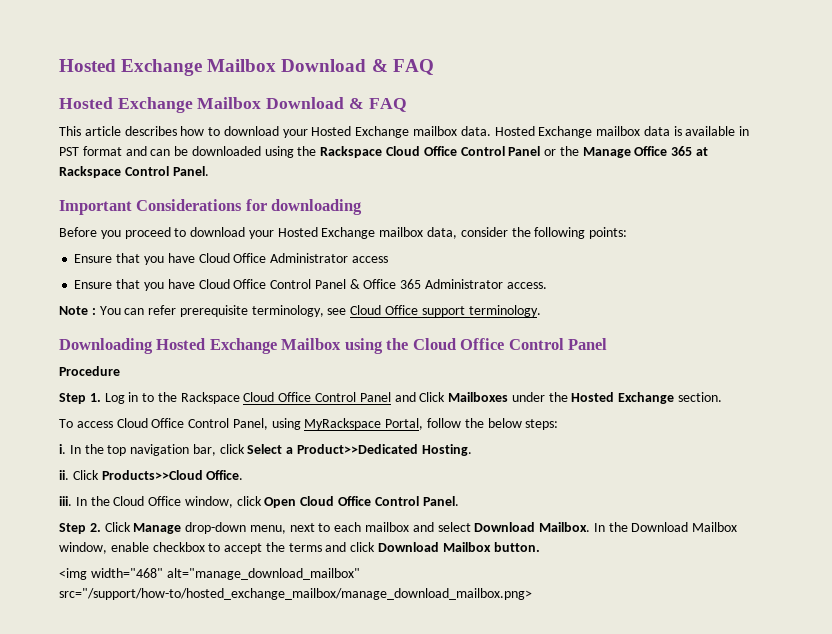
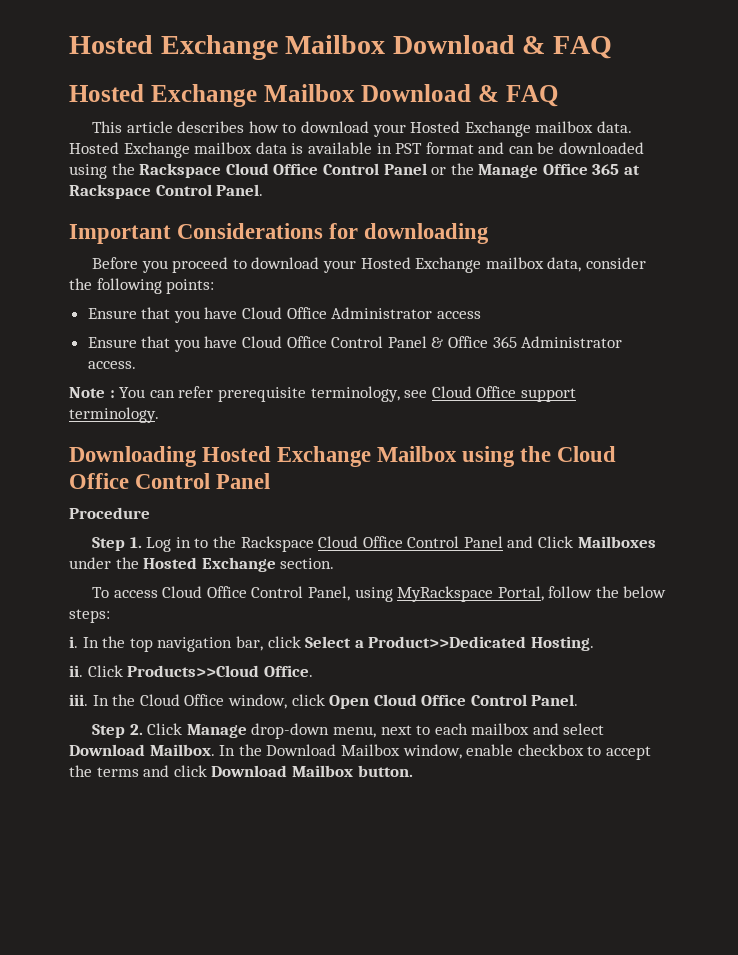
[59,568,360,580] [59,588,532,600] // <img width="468" alt="manage_download_mailbox" src="/support/how-to/hosted_exchange_mailbox/manage_download_mailbox.png> -> (413, 771) none

